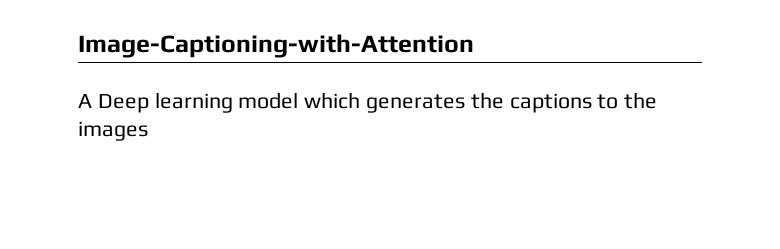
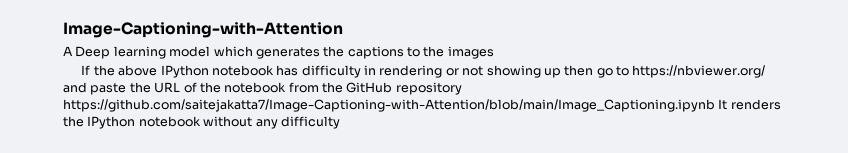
(148, 131) none -> [81,65,766,78] [63,82,462,95] [63,99,781,112] [63,116,340,129] // If the above IPython notebook has difficulty in rendering or not showing up then go to https://nbviewer.org/ and paste the URL of the notebook from the GitHub repository https://github.com/saitejakatta7/Image-Captioning-with-Attention/blob/main/Image_Captioning.ipynb It renders the IPython notebook without any difficulty

